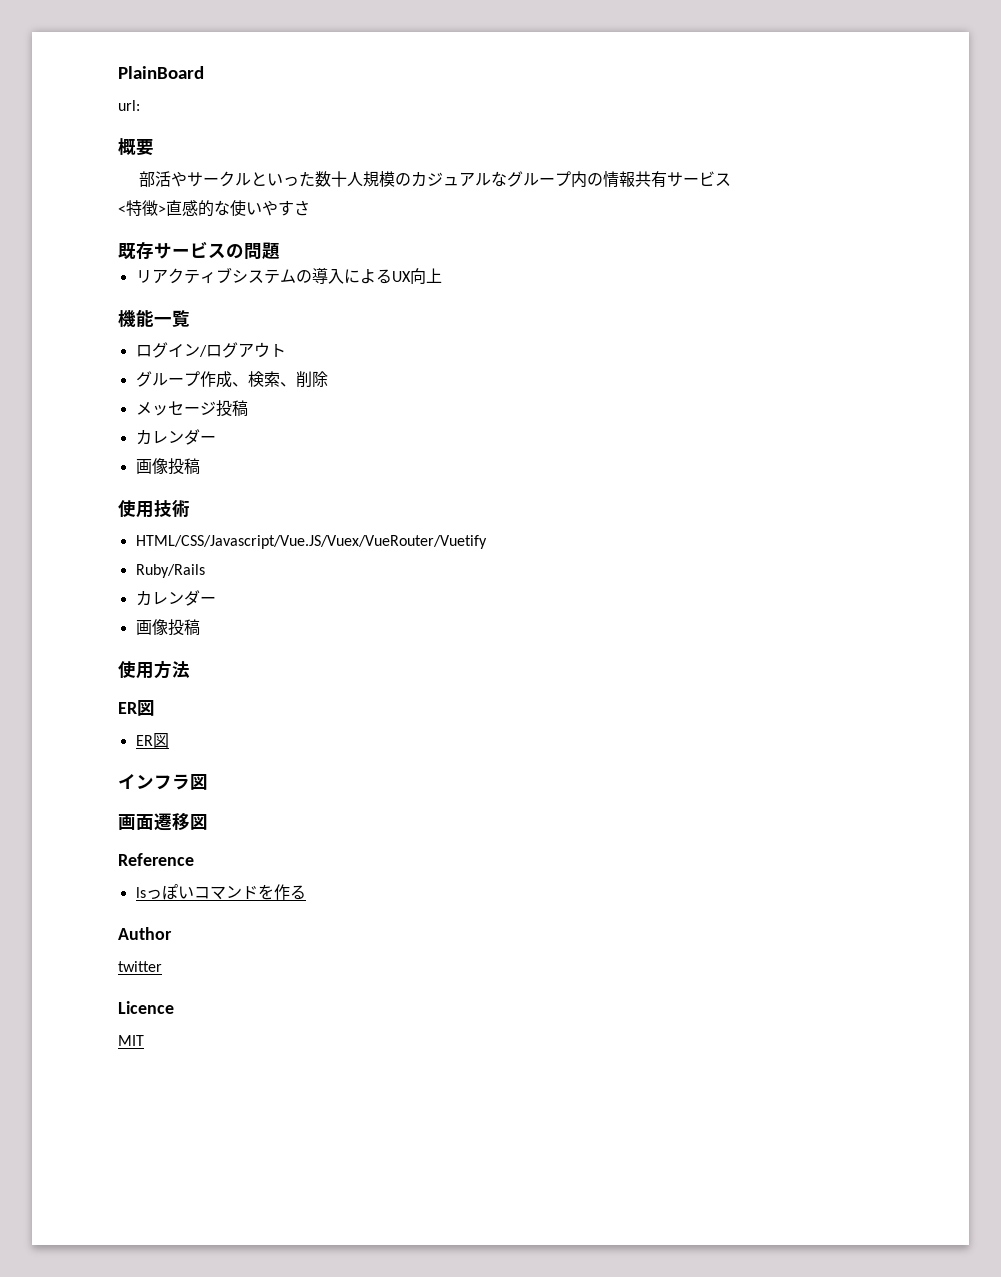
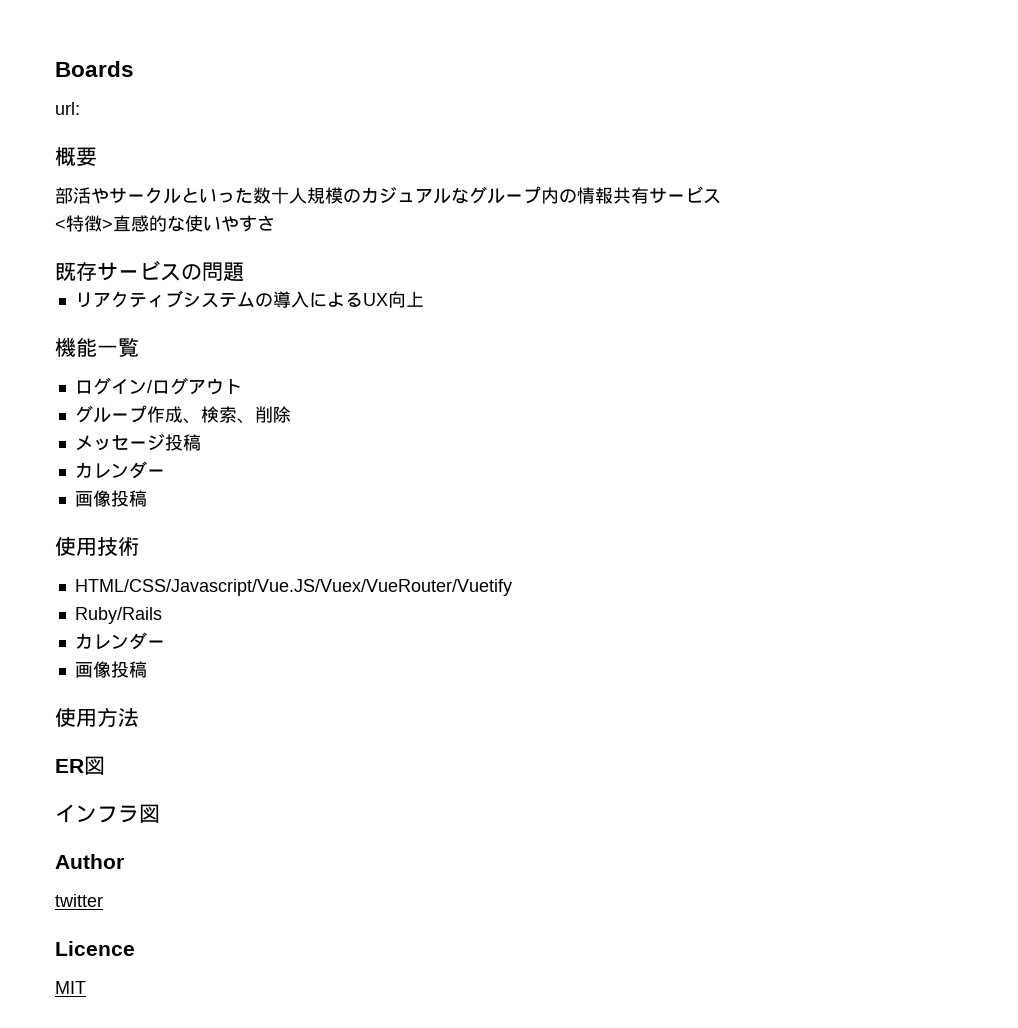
[118,66,204,79] PlainBoard -> [55,61,134,77] Boards
[135,733,169,748] // ER図 -> (105, 765) none
[118,812,208,831] [118,853,194,866] [135,884,306,900] // 画面遷移図 // Reference // lsっぽいコマンドを作る -> (160, 813) none

